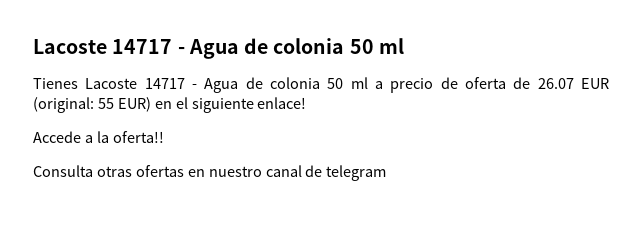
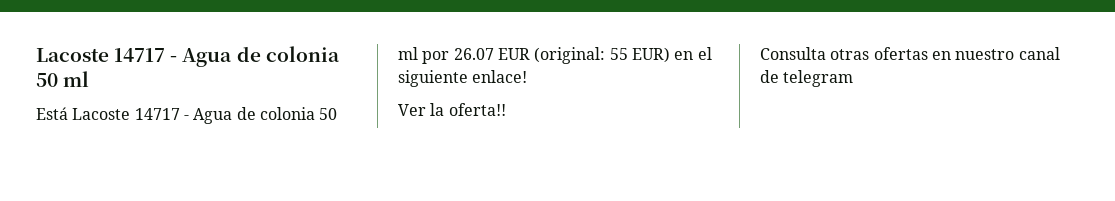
[33,77,531,93] Tienes Lacoste 14717 - Agua de colonia 50 ml a precio de oferta de -> [36,107,338,124] [398,47,450,64] Está Lacoste 14717 - Agua de colonia 50 ml por
[33,131,93,143] Accede a -> [398,104,426,116] Ver

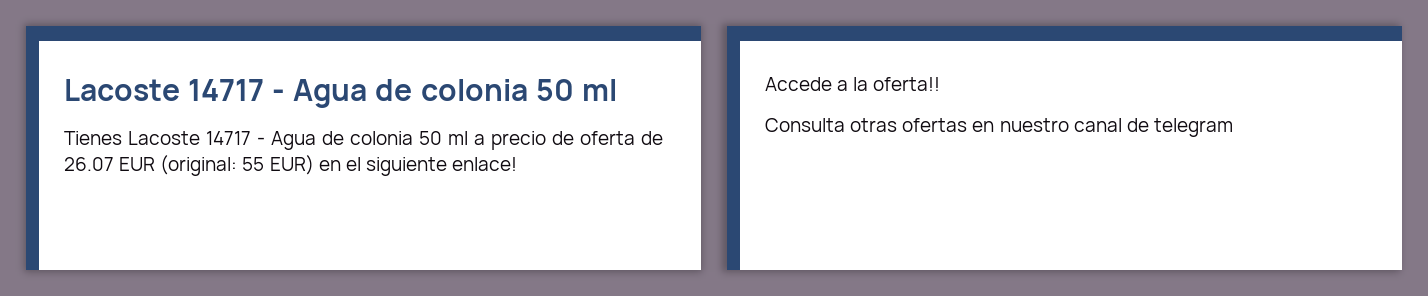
[36,107,338,124] [398,47,450,64] Está Lacoste 14717 - Agua de colonia 50 ml por -> [64,131,663,150] Tienes Lacoste 14717 - Agua de colonia 50 ml a precio de oferta de
[398,104,426,116] Ver -> [765,77,849,91] Accede a

